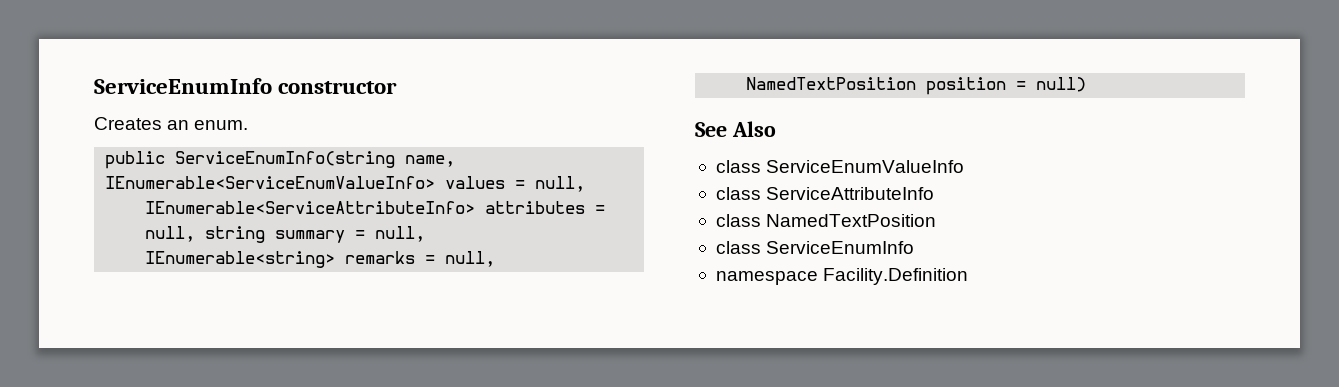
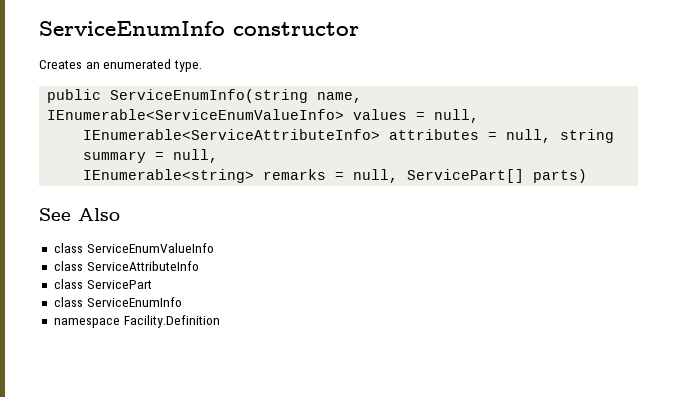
[194,120,249,130] enum. -> [103,59,202,72] enumerated type.
[746,77,1087,95] NamedTextPosition position = null) -> [407,169,588,183] ServicePart[] parts)
[766,214,937,227] NamedTextPosition -> [86,280,152,289] ServicePart

